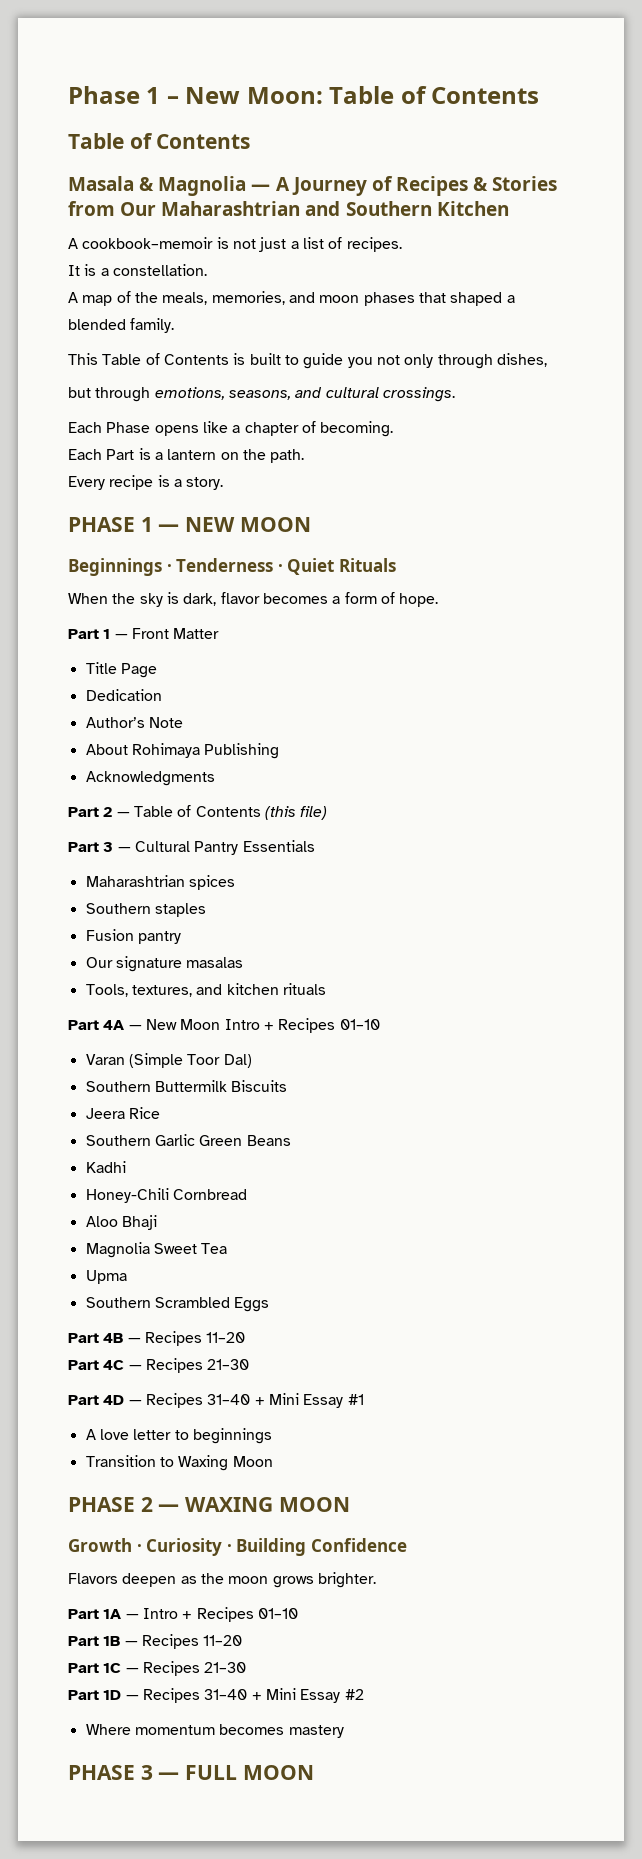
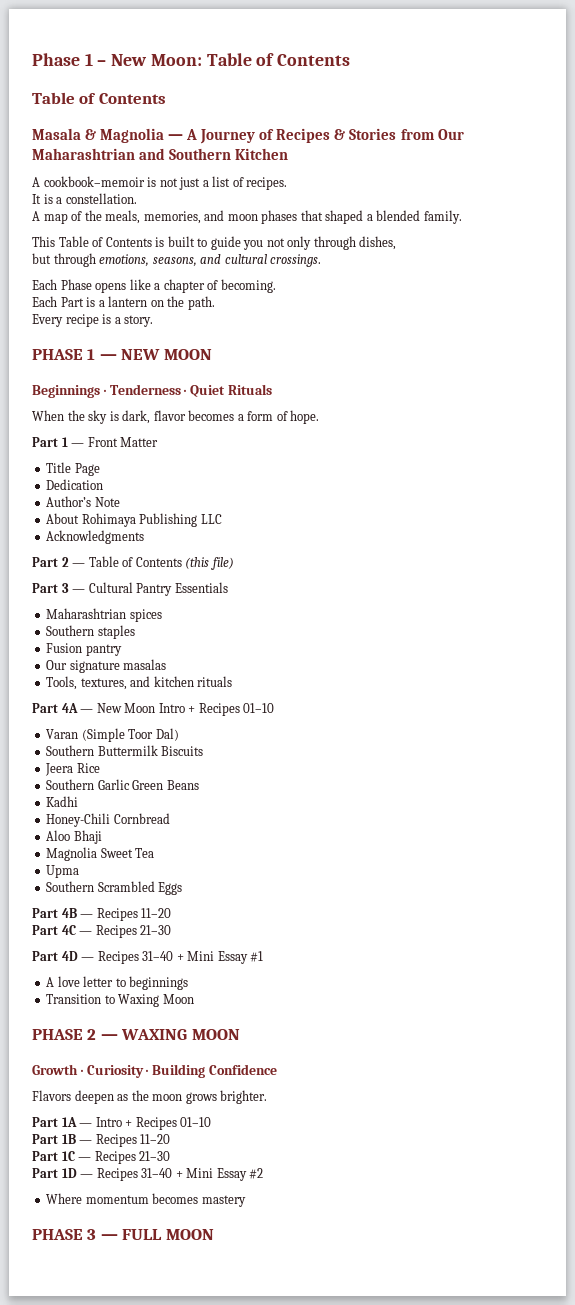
(280, 751) none -> [200,514,222,524] LLC

